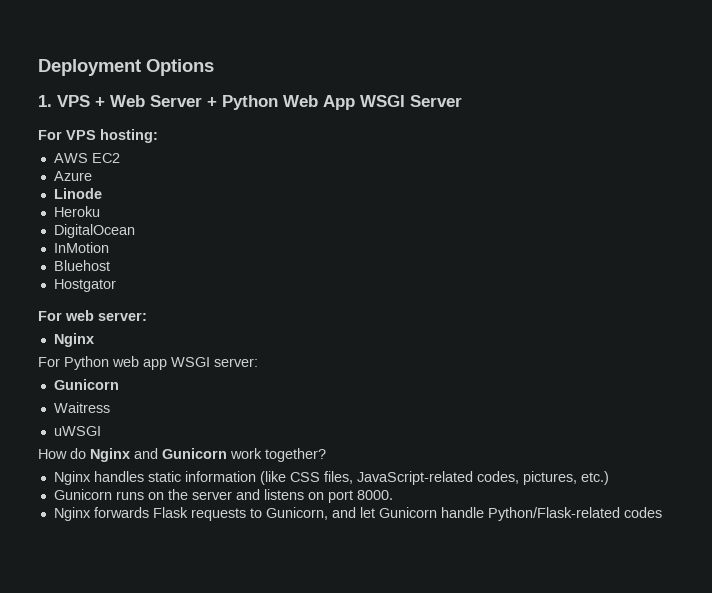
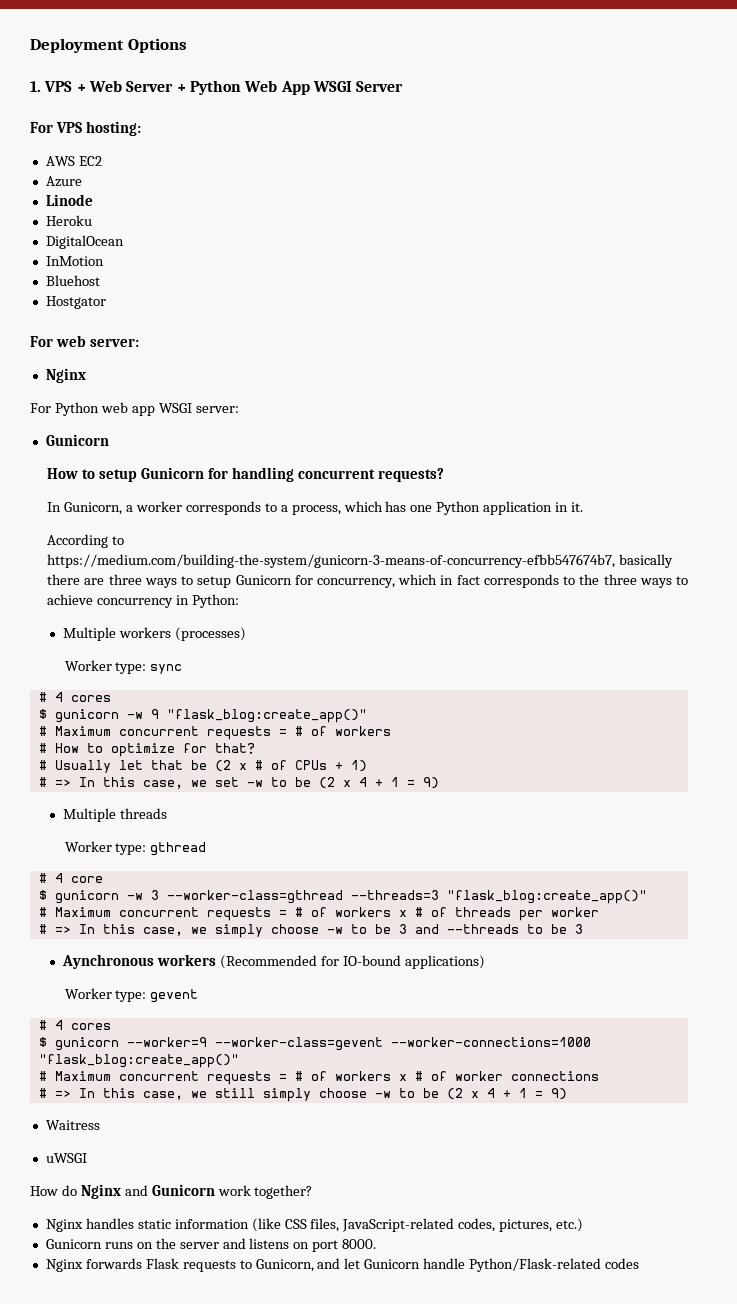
(119, 384) none -> [47,467,444,482] [47,501,584,515] [47,534,125,548] [47,554,674,568] [47,574,688,588] [47,594,239,608] [63,627,247,641] [64,660,183,674] [38,692,111,702] [38,709,367,723] [38,726,391,740] [38,743,255,757] [38,760,367,773] [38,777,439,789] [63,808,168,822] [64,841,207,856] [38,873,103,883] [38,890,647,904] [38,907,599,921] [38,924,583,938] [62,954,485,969] [64,988,199,1003] [38,1020,111,1030] [38,1037,591,1051] [38,1054,239,1068] [38,1071,599,1085] [38,1088,567,1102] // How to setup Gunicorn for handling concurrent requests? // In Gunicorn, a worker corresponds to a process, which has one Python application in it. // According to https://medium.com/building-the-system/gunicorn-3-means-of-concurrency-efbb547674b7, basically there are three ways to setup Gunicorn for concurrency, which in fact corresponds to the three ways to achieve concurrency in Python: // Multiple workers (processes) // Worker type: sync // # 4 cores // $ gunicorn -w 9 "flask_blog:create_app()" // # Maximum concurrent requests = # of workers // # How to optimize for that? // # Usually let that be (2 x # of CPUs + 1) // # => In this case, we set -w to be (2 x 4 + 1 = 9) // Multiple threads // Worker type: gthread // # 4 core // $ gunicorn -w 3 --worker-class=gthread --threads=3 "flask_blog:create_app()" // # Maximum concurrent requests = # of workers x # of threads per worker // # => In this case, we simply choose -w to be 3 and --threads to be 3 // Aynchronous workers (Recommended for IO-bound applications) // Worker type: gevent // # 4 cores // $ gunicorn --worker=9 --worker-class=gevent --worker-connections=1000 "flask_blog:create_app()" // # Maximum concurrent requests = # of workers x # of worker connections // # => In this case, we still simply choose -w to be (2 x 4 + 1 = 9)

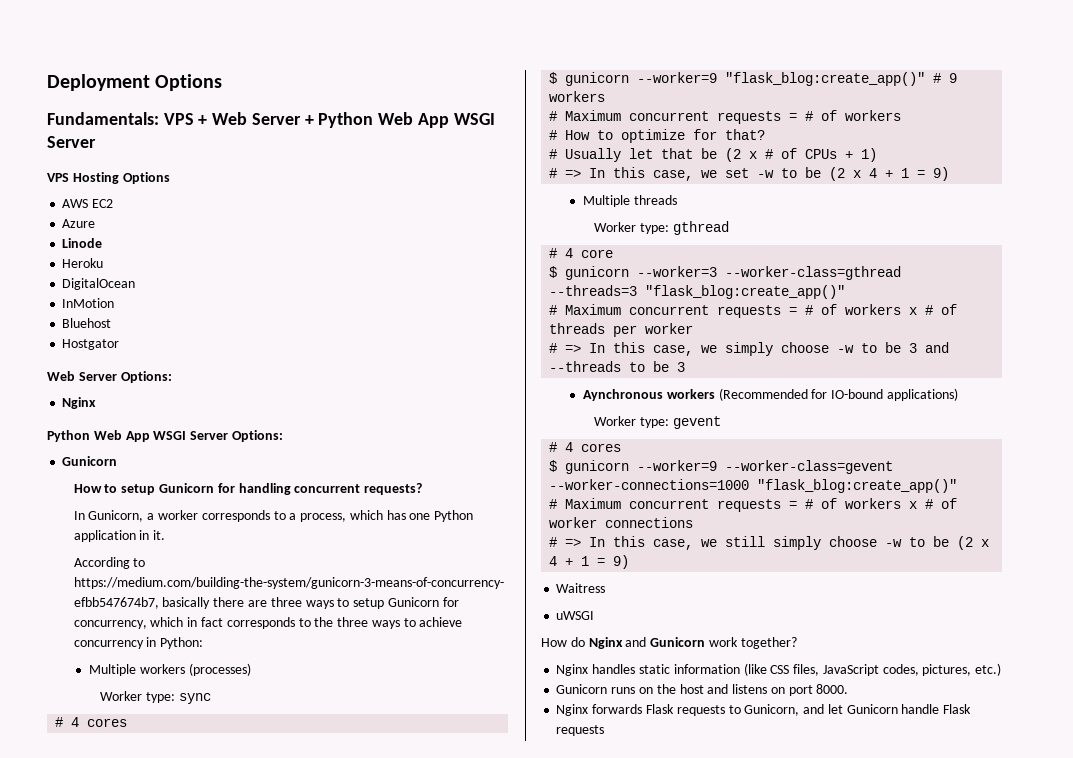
[30,81,41,92] 1. -> [47,112,159,125] Fundamentals:
[30,121,141,136] For VPS hosting: -> [47,172,170,184] VPS Hosting Options
[30,335,139,347] [45,368,86,383] [30,402,239,416] For web server: // Nginx // For Python web app WSGI server: -> [47,371,172,383] [62,397,97,409] [47,430,283,442] Web Server Options: // Nginx // Python Web App WSGI Server Options:
[126,709,367,723] -w 9 "flask_blog:create_app()" -> [637,72,958,86] [549,91,606,102] --worker=9 "flask_blog:create_app()" # 9 workers
[126,890,159,900] -w 3 -> [637,266,718,277] --worker=3
[342,1218,455,1232] JavaScript-related -> [822,664,879,676] JavaScript
[179,1242,219,1249] server -> [679,684,704,694] host
[469,1258,640,1272] Python/Flask-related codes -> [943,704,972,714] [556,725,605,736] Flask requests

